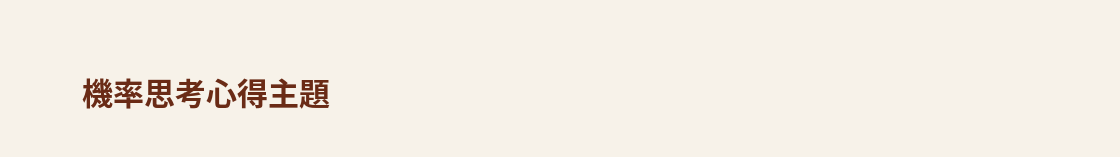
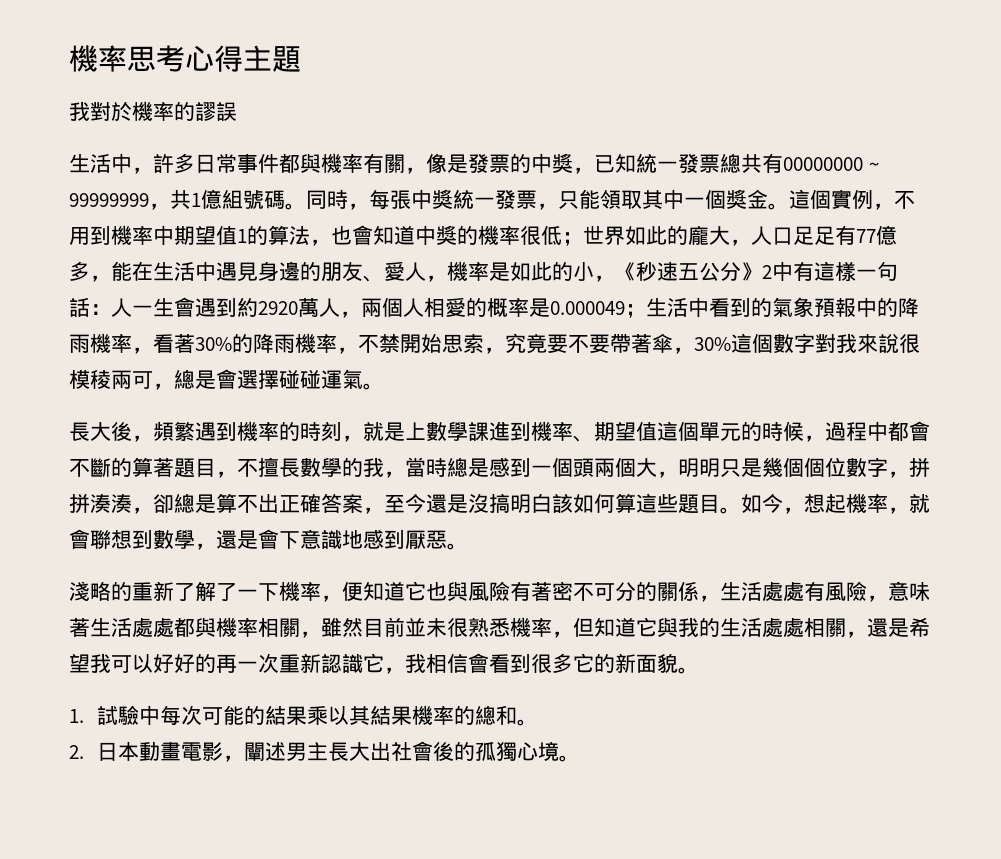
(330, 94) none -> [69,101,237,121] [69,153,879,174] [69,189,915,210] [69,225,897,246] [69,261,898,282] [69,297,919,318] [69,333,920,354] [69,369,384,390] [69,421,930,442] [69,457,930,478] [69,493,930,514] [69,529,468,550] [69,581,930,602] [69,617,930,638] [69,653,699,674] [69,705,539,726] [69,741,581,762] // 我對於機率的謬誤 // 生活中，許多日常事件都與機率有關，像是發票的中獎，已知統一發票總共有00000000 ~ 99999999，共1億組號碼。同時，每張中獎統一發票，只能領取其中一個獎金。這個實例，不用到機率中期望值1的算法，也會知道中獎的機率很低；世界如此的龐大，人口足足有77億多，能在生活中遇見身邊的朋友、愛人，機率是如此的小，《秒速五公分》2中有這樣一句話：人一生會遇到約2920萬人，兩個人相愛的概率是0.000049；生活中看到的氣象預報中的降雨機率，看著30%的降雨機率，不禁開始思索，究竟要不要帶著傘，30%這個數字對我來說很模稜兩可，總是會選擇碰碰運氣。 // 長大後，頻繁遇到機率的時刻，就是上數學課進到機率、期望值這個單元的時候，過程中都會不斷的算著題目，不擅長數學的我，當時總是感到一個頭兩個大，明明只是幾個個位數字，拼拼湊湊，卻總是算不出正確答案，至今還是沒搞明白該如何算這些題目。如今，想起機率，就會聯想到數學，還是會下意識地感到厭惡。 // 淺略的重新了解了一下機率，便知道它也與風險有著密不可分的關係，生活處處有風險，意味著生活處處都與機率相關，雖然目前並未很熟悉機率，但知道它與我的生活處處相關，還是希望我可以好好的再一次重新認識它，我相信會看到很多它的新面貌。 // 1.試驗中每次可能的結果乘以其結果機率的總和。 // 2.日本動畫電影，闡述男主長大出社會後的孤獨心境。

